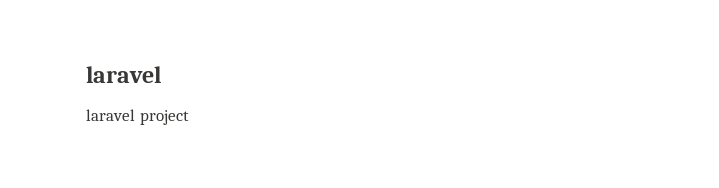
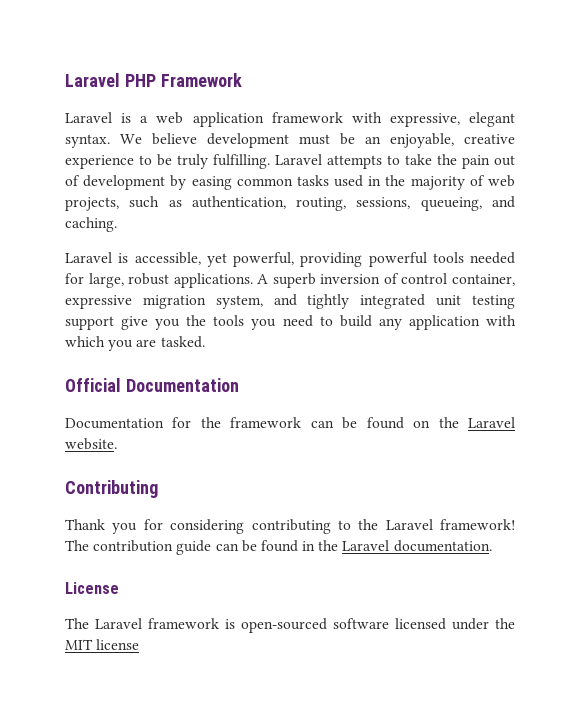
[86,66,161,83] [86,109,189,125] laravel // laravel project -> [65,73,242,87] [65,112,515,127] [65,133,515,148] [65,154,515,169] [65,175,515,190] [65,196,515,211] [65,217,117,232] [65,252,515,267] [65,273,515,288] [65,294,515,309] [65,315,516,330] [65,336,205,351] [65,378,239,392] [65,417,515,429] [65,438,117,450] [65,480,158,498] [65,519,515,534] [65,540,492,555] [65,582,119,594] [65,618,515,633] [65,639,140,650] Laravel PHP Framework // Laravel is a web application framework with expressive, elegant syntax. We believe development must be an enjoyable, creative experience to be truly fulfilling. Laravel attempts to take the pain out of development by easing common tasks used in the majority of web projects, such as authentication, routing, sessions, queueing, and caching. // Laravel is accessible, yet powerful, providing powerful tools needed for large, robust applications. A superb inversion of control container, expressive migration system, and tightly integrated unit testing support give you the tools you need to build any application with which you are tasked. // Official Documentation // Documentation for the framework can be found on the Laravel website. // Contributing // Thank you for considering contributing to the Laravel framework! The contribution guide can be found in the Laravel documentation. // License // The Laravel framework is open-sourced software licensed under the MIT license

